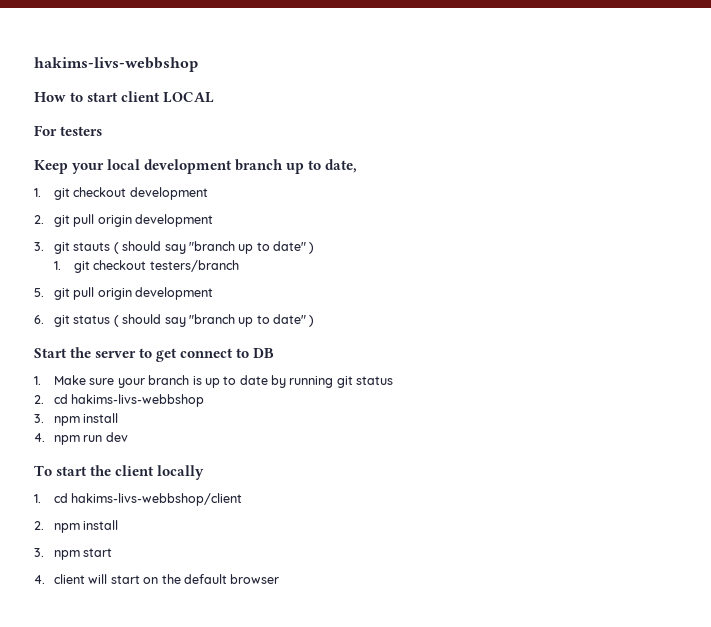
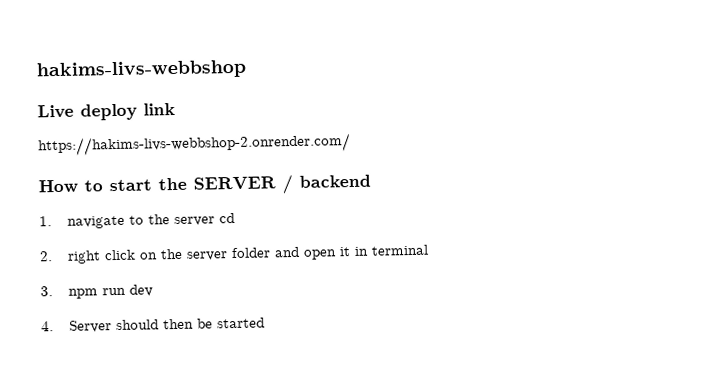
[34,57,198,72] hakims-livs-webbshop -> [36,59,247,81] [37,102,175,121] [38,133,351,157] hakims-livs-webbshop // Live deploy link // https://hakims-livs-webbshop-2.onrender.com/
[121,91,215,103] [34,125,103,136] [34,159,358,174] [34,187,208,200] [34,214,214,227] [34,241,315,254] [54,260,239,273] [34,287,214,300] [34,314,315,327] [34,347,275,362] [34,375,394,388] [34,394,205,407] [34,413,119,426] [34,432,128,445] [34,465,205,480] [34,493,243,506] [34,520,119,533] [34,548,113,560] [34,574,280,584] client LOCAL // For testers // Keep your local development branch up to date, // 1. git checkout development // 2. git pull origin development // 3. git stauts ( should say "branch up to date" ) // 1. git checkout testers/branch // 5. git pull origin development // 6. git status ( should say "branch up to date" ) // Start the server to get connect to DB // 1. Make sure your branch is up to date by running git status // 2. cd hakims-livs-webbshop // 3. npm install // 4. npm run dev // To start the client locally // 1. cd hakims-livs-webbshop/client // 2. npm install // 3. npm start // 4. client will start on the default browser -> [158,174,371,195] [39,212,236,229] [39,244,430,264] [40,284,154,299] [41,317,266,333] the SERVER / backend // 1. navigate to the server cd // 2. right click on the server folder and open it in terminal // 3. npm run dev // 4. Server should then be started

